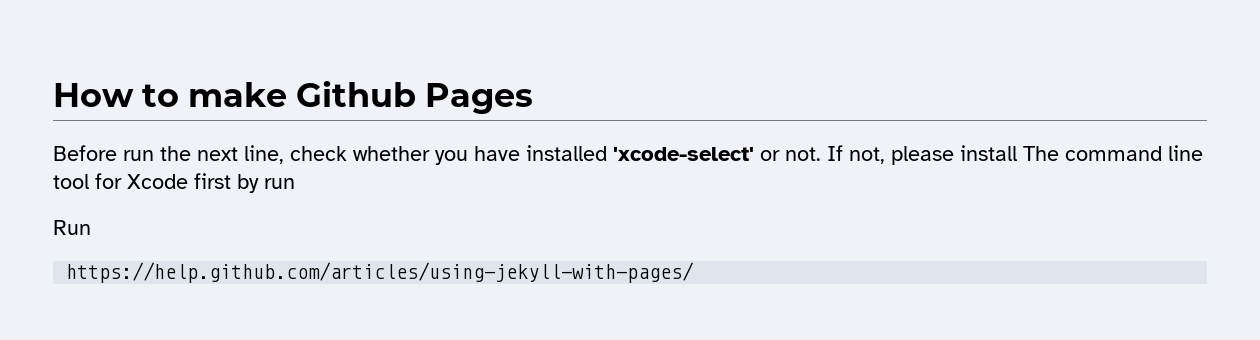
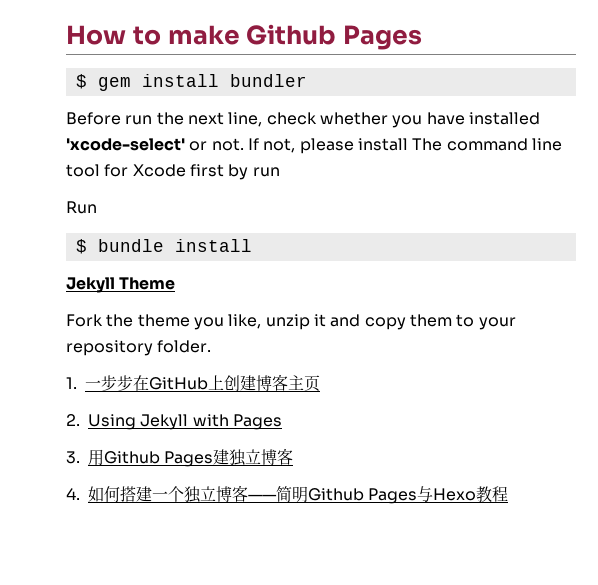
(534, 98) none -> [75,74,307,91] // $ gem install bundler
[66,262,695,283] https://help.github.com/articles/using-jekyll-with-pages/ -> [75,239,252,254] [66,277,176,293] [66,314,516,330] [66,340,212,356] [66,374,320,392] [66,414,282,430] [66,448,294,467] [66,485,509,504] $ bundle install // Jekyll Theme // Fork the theme you like, unzip it and copy them to your repository folder. // 1.一步步在GitHub上创建博客主页 // 2. Using Jekyll with Pages // 3.用Github Pages建独立博客 // 4.如何搭建一个独立博客——简明Github Pages与Hexo教程

